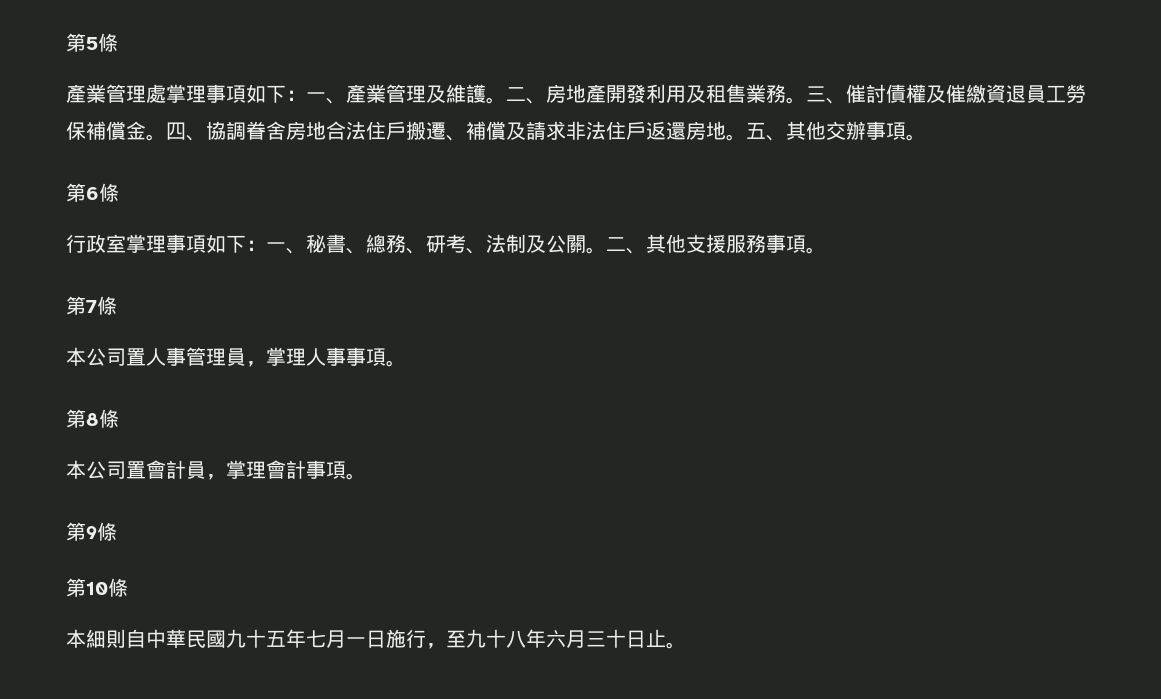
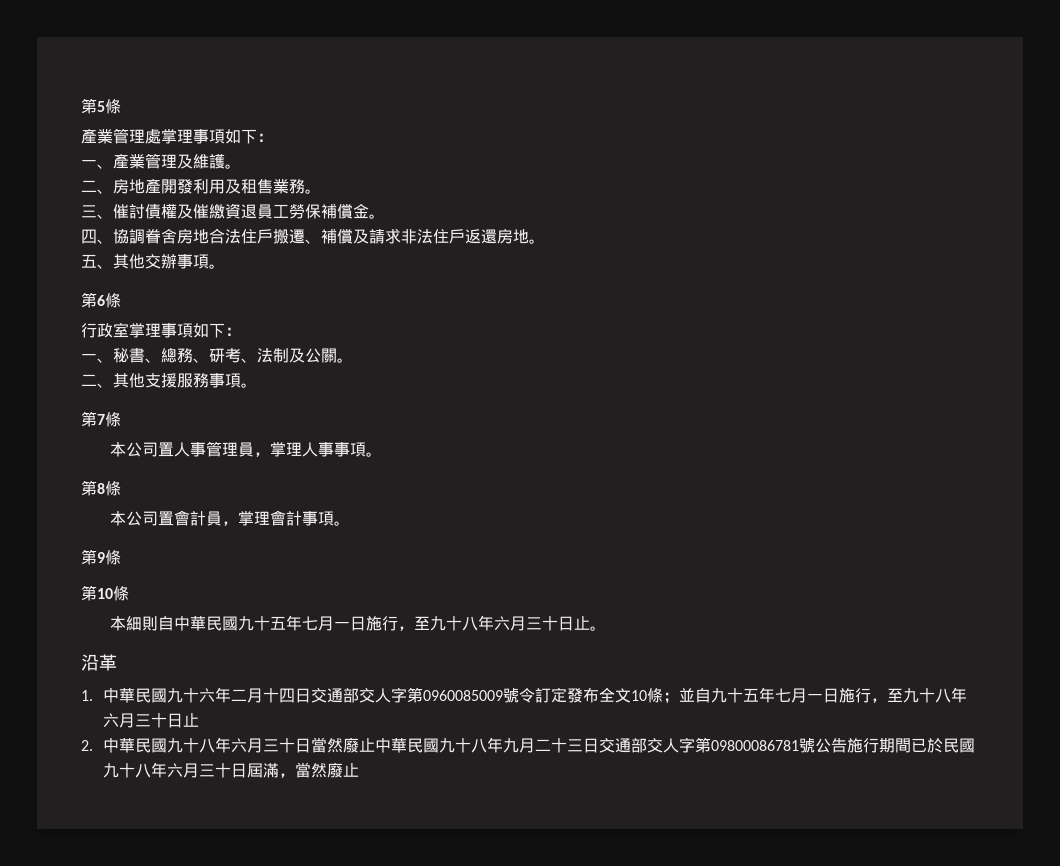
(306, 95) none -> (273, 137) //
(506, 100) none -> (241, 166) //
(806, 100) none -> (321, 191) //
(166, 137) none -> (385, 216) //
(746, 137) none -> (545, 241) //
(266, 245) none -> (241, 331) //
(606, 250) none -> (353, 360) //
(686, 645) none -> [81,654,117,671] [81,687,967,704] [102,713,199,728] [81,737,975,753] [102,762,359,778] // 沿革 // 1.中華民國九十六年二月十四日交通部交人字第0960085009號令訂定發布全文10條；並自九十五年七月一日施行，至九十八年六月三十日止 // 2.中華民國九十八年六月三十日當然廢止中華民國九十八年九月二十三日交通部交人字第09800086781號公告施行期間已於民國九十八年六月三十日屆滿，當然廢止

